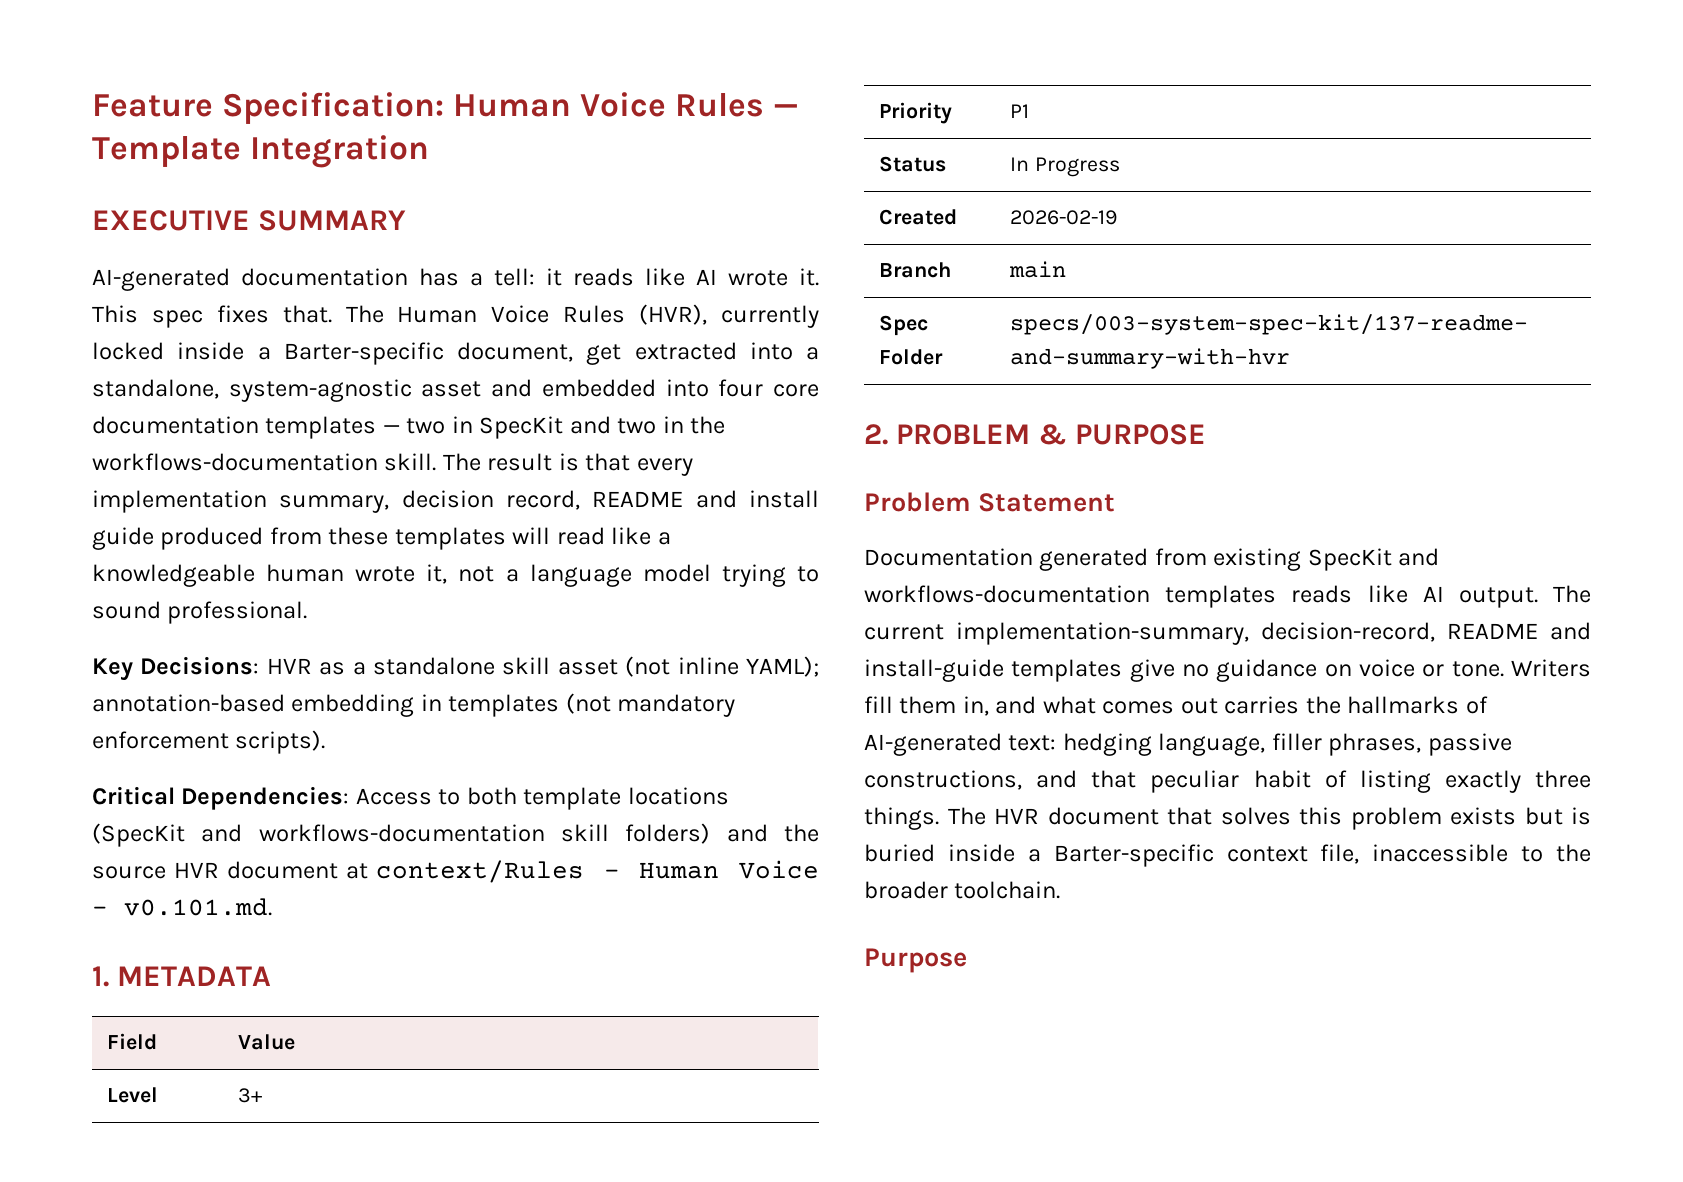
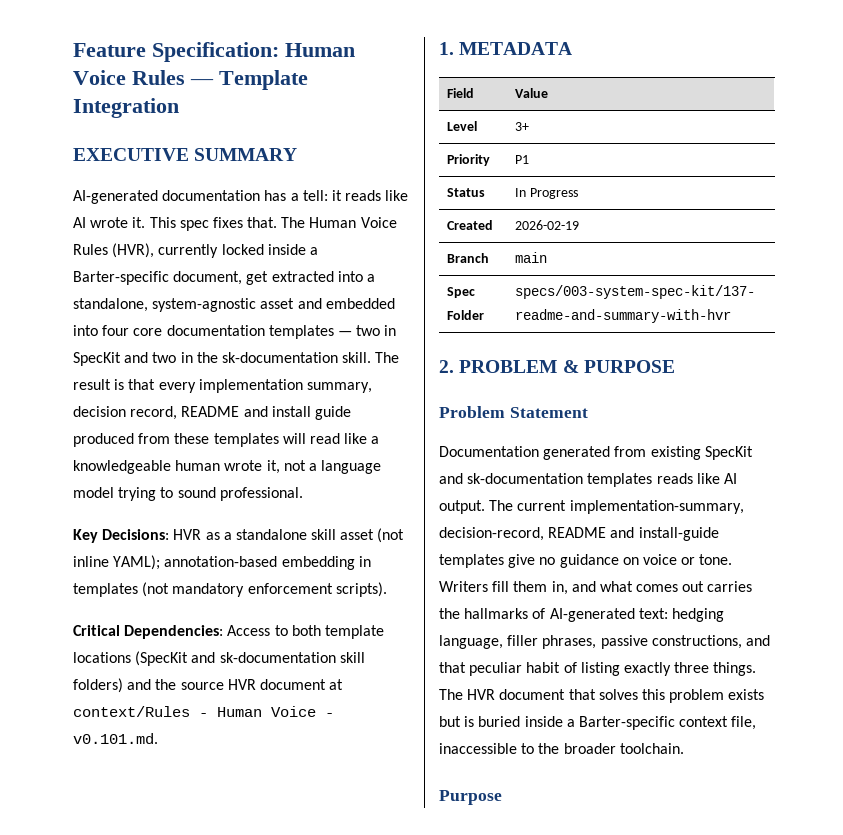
[92,453,378,471] workflows-documentation -> [221,352,338,363] sk-documentation
[258,824,545,842] workflows-documentation -> [219,652,336,663] sk-documentation
[864,585,1150,603] workflows-documentation -> [467,473,584,484] sk-documentation

